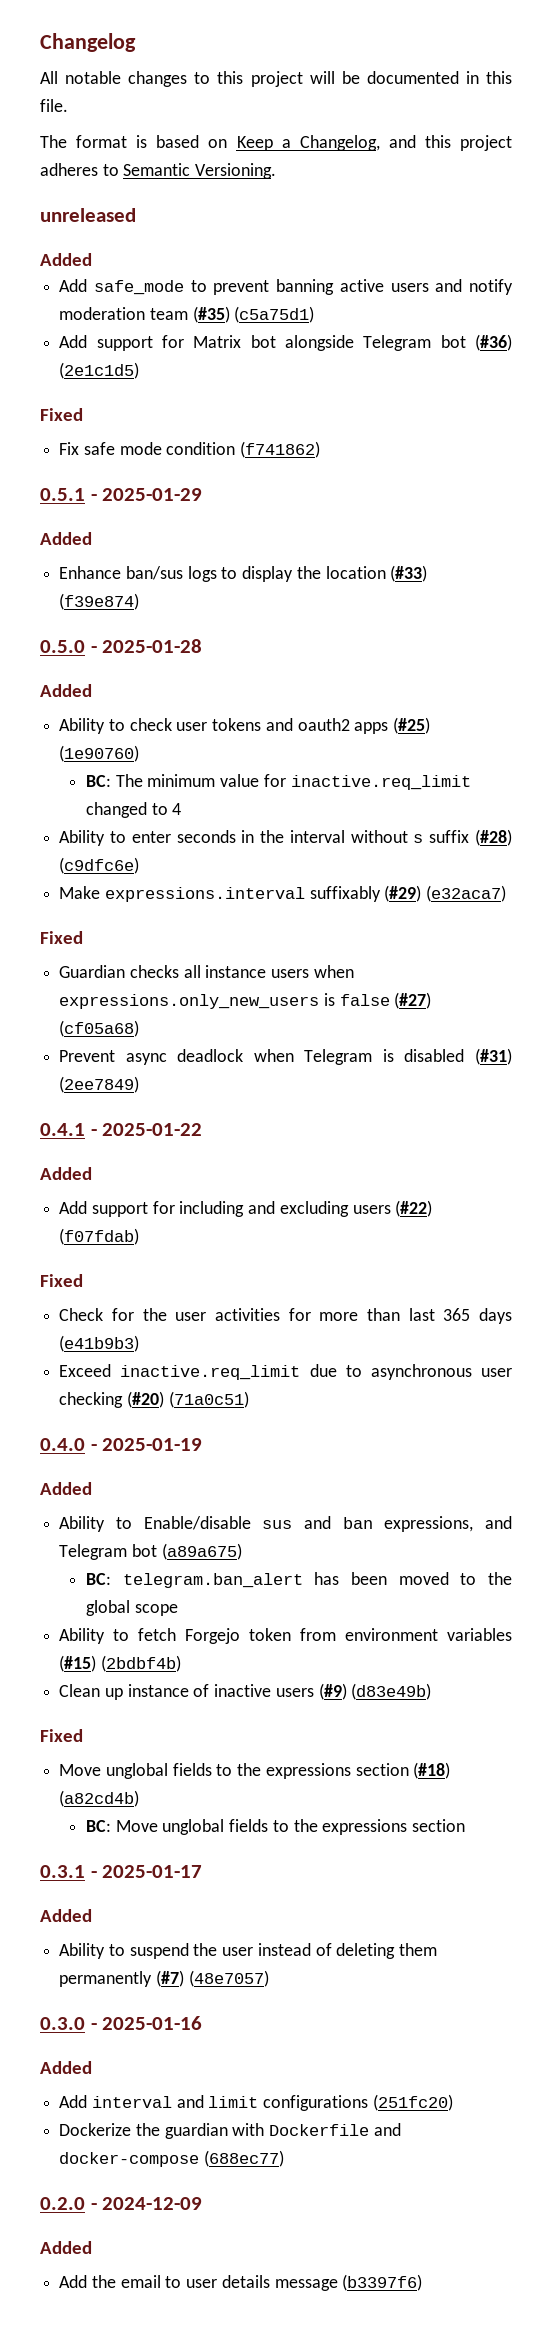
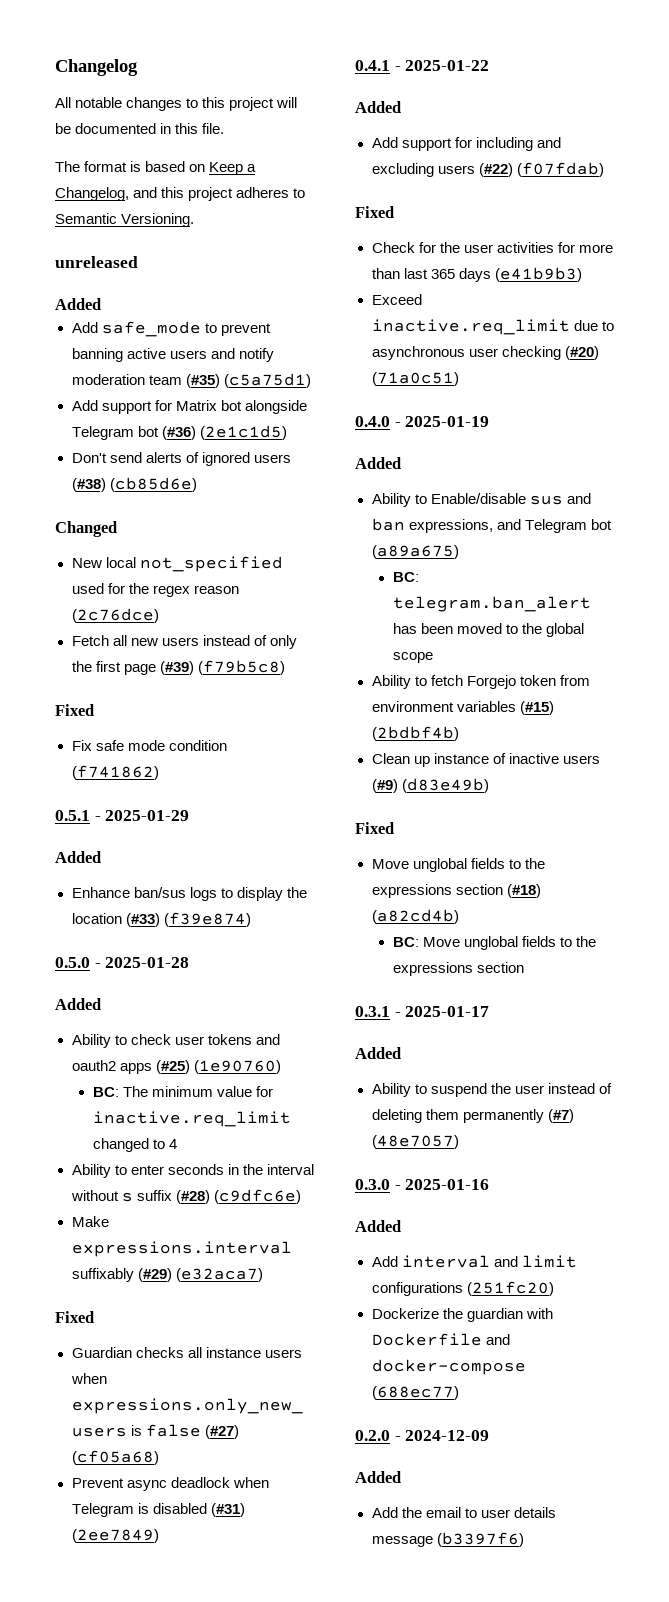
(140, 370) none -> [71,452,291,466] [71,477,197,492] [55,521,117,537] [71,556,283,572] [71,583,239,597] [71,608,159,623] [71,635,297,649] [71,660,285,675] // Don't send alerts of ignored users (#38) (cb85d6e) // Changed // New local not_specified used for the regex reason (2c76dce) // Fetch all new users instead of only the first page (#39) (f79b5c8)

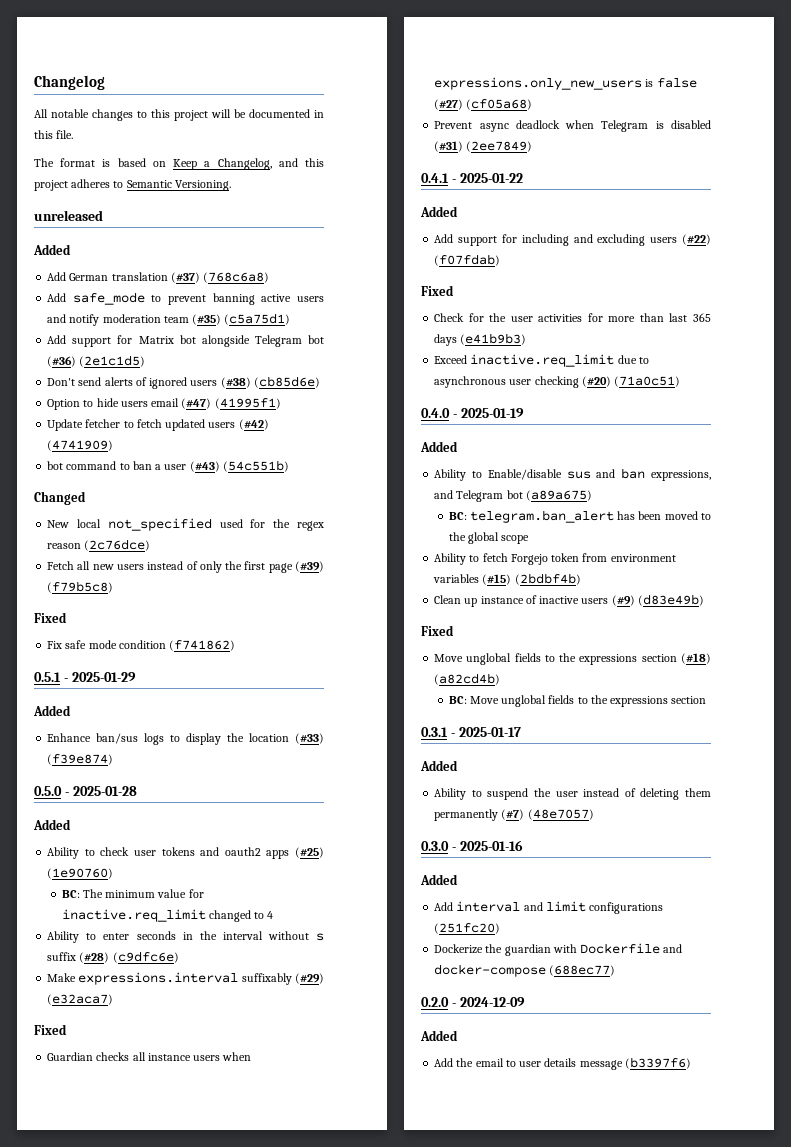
(101, 304) none -> [47,272,270,283] // Add German translation (#37) (768c6a8)
(197, 484) none -> [47,398,281,410] [47,419,269,431] [47,440,114,451] [47,460,289,472] // Option to hide users email (#47) (41995f1) // Update fetcher to fetch updated users (#42) (4741909) // bot command to ban a user (#43) (54c551b)

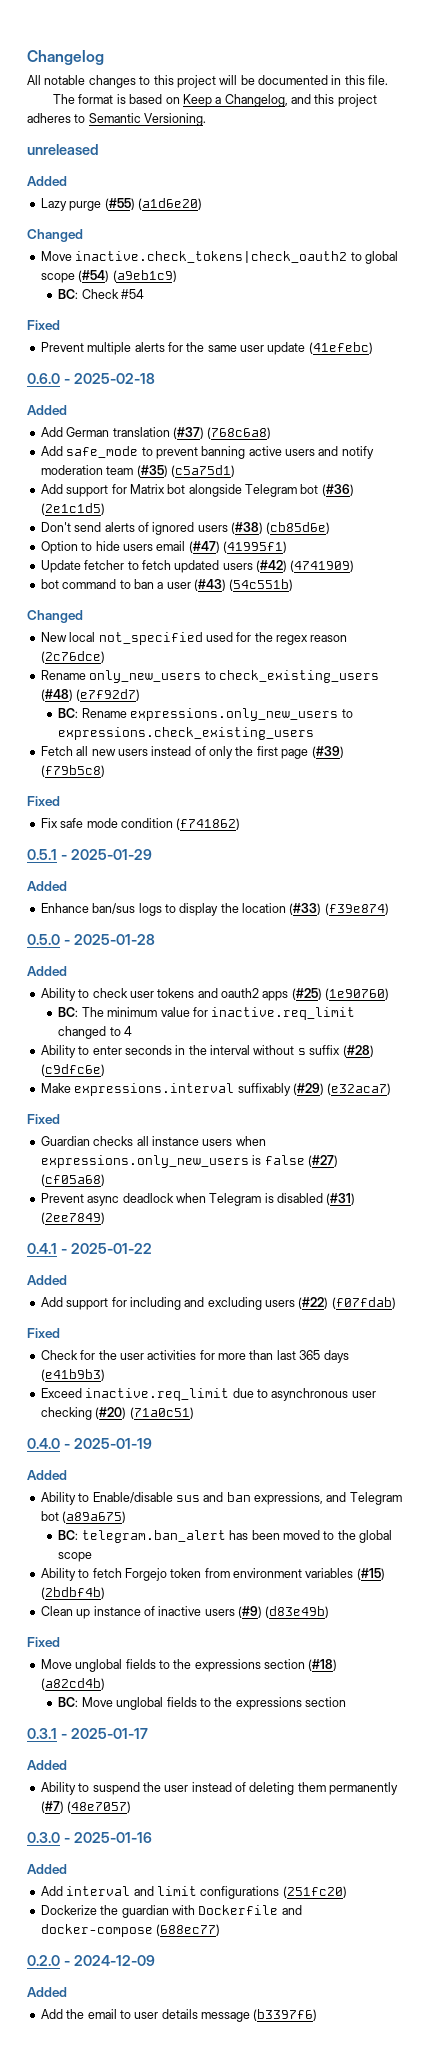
(71, 249) none -> [40,198,202,211] [27,229,83,242] [40,251,398,264] [40,270,177,283] [58,289,145,299] [27,320,60,330] [40,342,373,355] [27,373,155,384] [27,405,67,415] // Lazy purge (#55) (a1d6e20) // Changed // Move inactive.check_tokens|check_oauth2 to global scope (#54) (a9eb1c9) // BC: Check #54 // Fixed // Prevent multiple alerts for the same user update (41efebc) // 0.6.0 - 2025-02-18 // Added
(151, 545) none -> [40,670,379,683] [40,689,141,701] [58,708,353,721] [58,727,315,740] // Rename only_new_users to check_existing_users (#48) (e7f92d7) // BC: Rename expressions.only_new_users to expressions.check_existing_users

